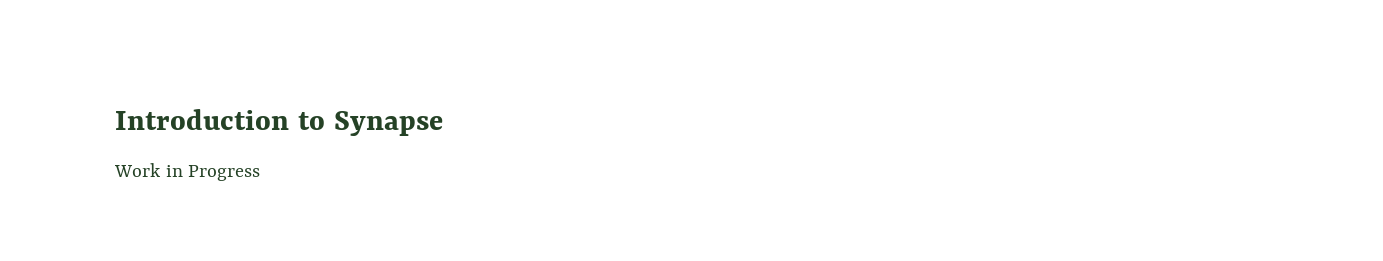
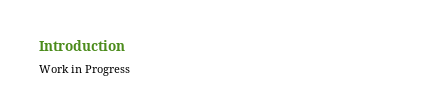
[297,111,443,136] to Synapse -> (125, 45) none

